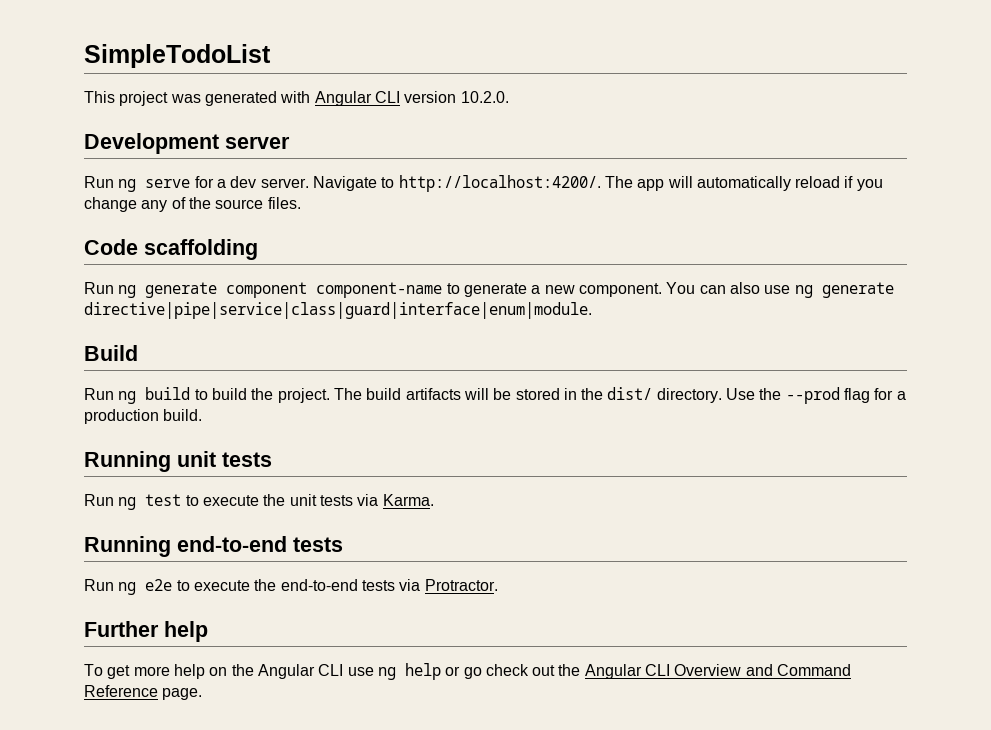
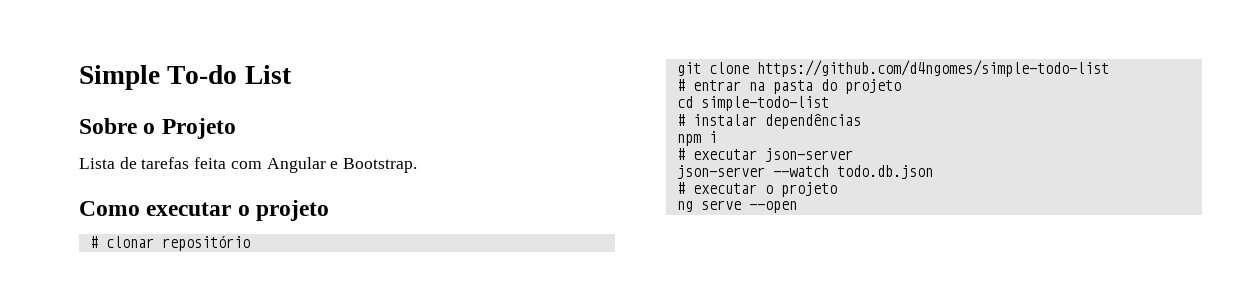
[84,44,271,68] [84,91,509,106] [84,133,290,154] [84,175,883,192] [84,197,301,212] [84,239,258,260] [84,282,894,298] [84,302,592,319] [84,345,138,361] [84,387,906,404] [84,409,203,424] [84,451,272,472] [84,494,434,510] [84,536,343,557] [84,579,498,595] [84,621,208,642] [84,663,852,680] [84,685,203,700] SimpleTodoList // This project was generated with Angular CLI version 10.2.0. // Development server // Run ng serve for a dev server. Navigate to http://localhost:4200/. The app will automatically reload if you change any of the source files. // Code scaffolding // Run ng generate component component-name to generate a new component. You can also use ng generate directive|pipe|service|class|guard|interface|enum|module. // Build // Run ng build to build the project. The build artifacts will be stored in the dist/ directory. Use the --prod flag for a production build. // Running unit tests // Run ng test to execute the unit tests via Karma. // Running end-to-end tests // Run ng e2e to execute the end-to-end tests via Protractor. // Further help // To get more help on the Angular CLI use ng help or go check out the Angular CLI Overview and Command Reference page. -> [79,65,292,90] [79,118,236,139] [79,157,418,173] [79,200,330,221] [89,235,250,251] [676,60,1109,77] [676,79,901,94] [676,96,829,111] [676,113,861,129] [676,131,717,146] [676,148,853,162] [676,165,933,179] [676,182,837,197] [676,200,797,213] Simple To-do List // Sobre o Projeto // Lista de tarefas feita com Angular e Bootstrap. // Como executar o projeto // # clonar repositório // git clone https://github.com/d4ngomes/simple-todo-list // # entrar na pasta do projeto // cd simple-todo-list // # instalar dependências // npm i // # executar json-server // json-server --watch todo.db.json // # executar o projeto // ng serve --open

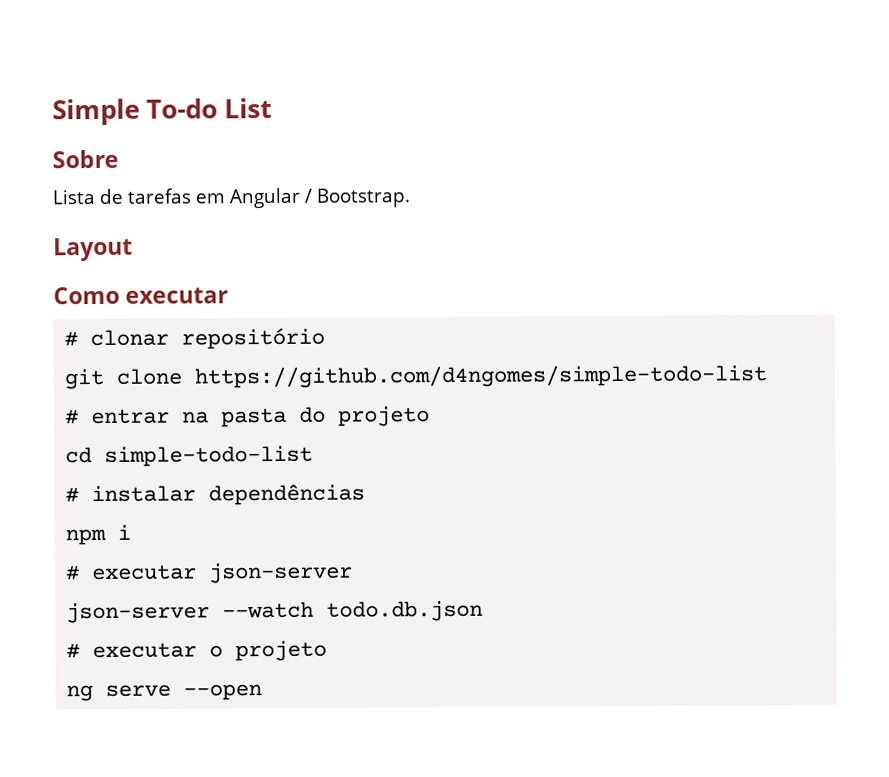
[143,118,236,139] o Projeto -> (119, 159) none
[194,157,339,173] feita com Angular e -> [195,187,312,209] em Angular /
(418, 165) none -> [53,237,133,262] // Layout
[237,200,330,221] o projeto -> (229, 295) none

